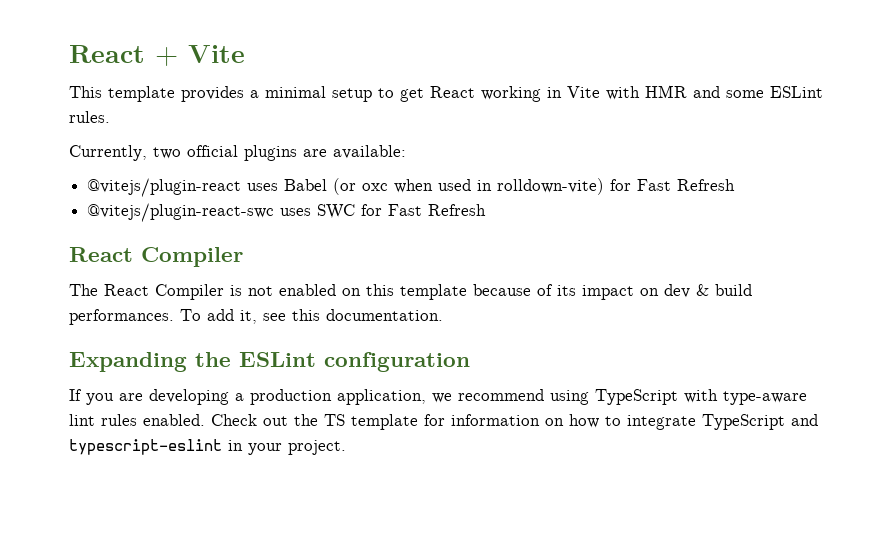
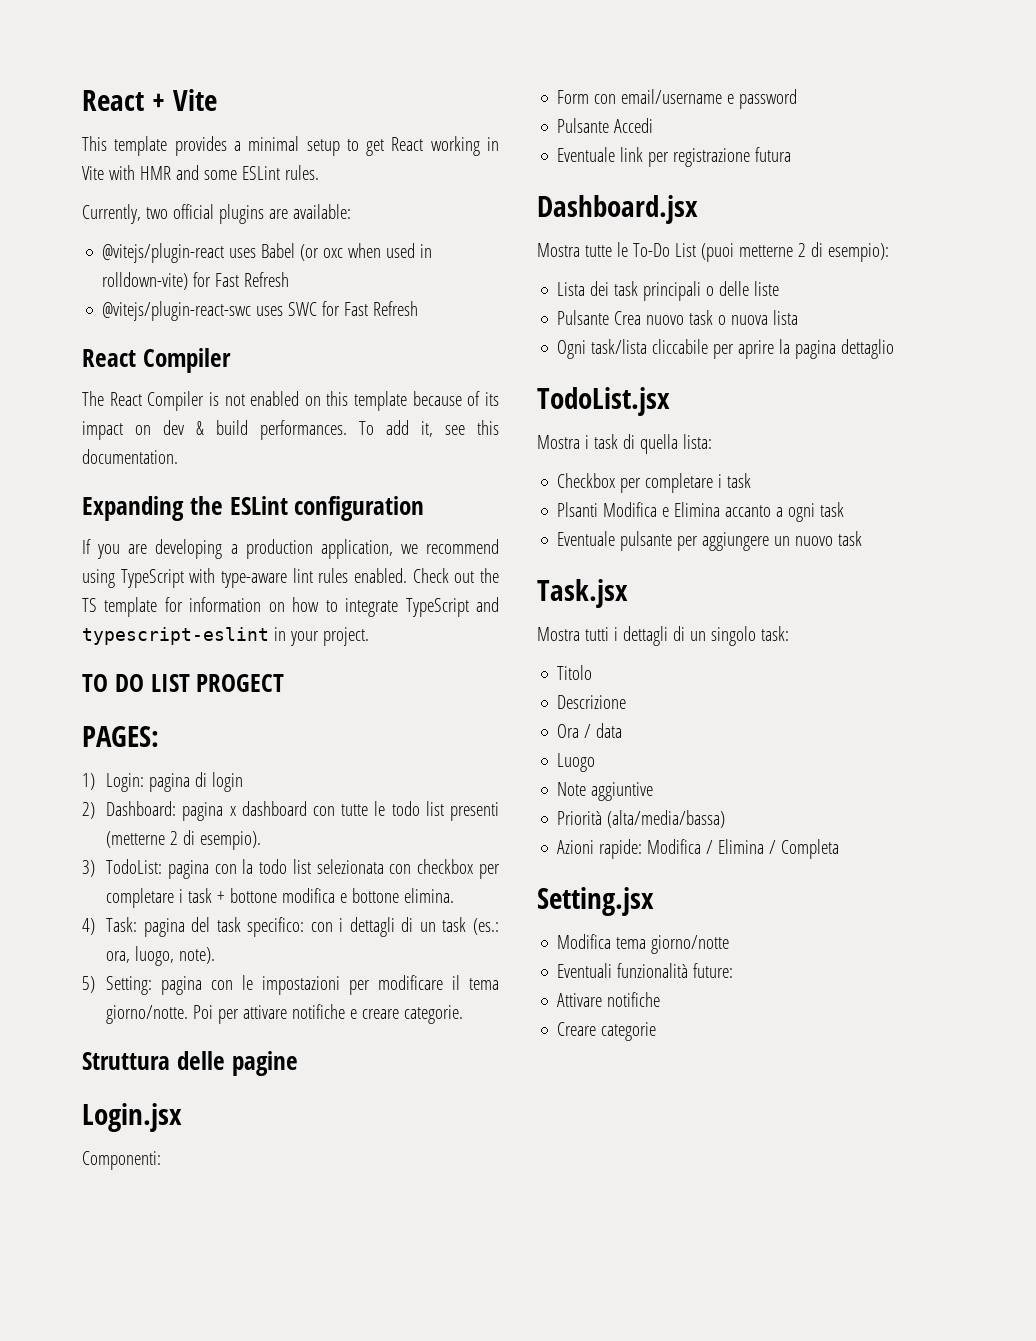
(346, 447) none -> [82,674,285,692] [82,726,159,747] [82,772,244,792] [82,801,499,821] [106,830,262,850] [82,859,501,879] [106,888,455,908] [82,917,500,937] [106,946,216,966] [82,975,499,995] [106,1004,464,1024] [82,1051,298,1076] [82,1103,182,1132] [82,1151,161,1170] [557,89,798,109] [557,118,654,133] [557,147,792,167] [537,195,698,224] [537,242,889,262] [557,281,780,301] [557,310,799,325] [557,339,895,359] [537,387,670,416] [537,434,712,454] [557,473,752,493] [557,502,845,522] [557,531,863,551] [537,579,628,608] [537,626,789,646] [557,665,593,680] [557,695,627,709] [557,723,623,738] [557,753,596,772] [557,782,654,801] [557,810,726,828] [557,839,840,859] [537,887,654,916] [557,934,730,954] [557,963,734,978] [557,992,661,1007] [557,1022,657,1041] // TO DO LIST PROGECT // PAGES: // 1) Login: pagina di login // 2) Dashboard: pagina x dashboard con tutte le todo list presenti (metterne 2 di esempio). // 3) TodoList: pagina con la todo list selezionata con checkbox per completare i task + bottone modifica e bottone elimina. // 4) Task: pagina del task specifico: con i dettagli di un task (es.: ora, luogo, note). // 5) Setting: pagina con le impostazioni per modificare il tema giorno/notte. Poi per attivare notifiche e creare categorie. // Struttura delle pagine // Login.jsx // Componenti: // Form con email/username e password // Pulsante Accedi // Eventuale link per registrazione futura // Dashboard.jsx // Mostra tutte le To-Do List (puoi metterne 2 di esempio): // Lista dei task principali o delle liste // Pulsante Crea nuovo task o nuova lista // Ogni task/lista cliccabile per aprire la pagina dettaglio // TodoList.jsx // Mostra i task di quella lista: // Checkbox per completare i task // Plsanti Modifica e Elimina accanto a ogni task // Eventuale pulsante per aggiungere un nuovo task // Task.jsx // Mostra tutti i dettagli di un singolo task: // Titolo // Descrizione // Ora / data // Luogo // Note aggiuntive // Priorità (alta/media/bassa) // Azioni rapide: Modifica / Elimina / Completa // Setting.jsx // Modifica tema giorno/notte // Eventuali funzionalità future: // Attivare notifiche // Creare categorie

